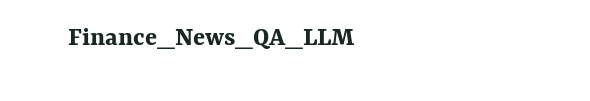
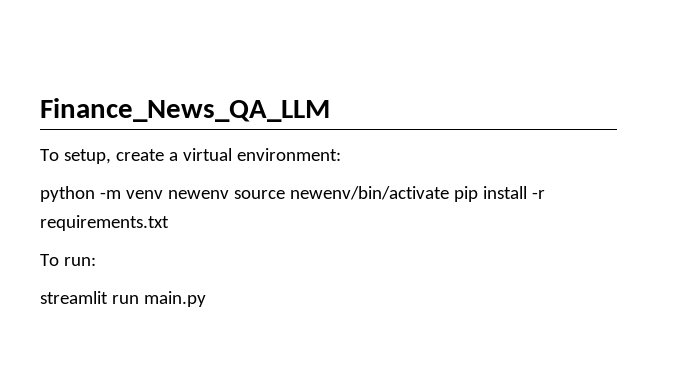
(355, 38) none -> [40,148,341,164] [40,186,545,202] [40,215,169,231] [40,254,96,266] [40,291,206,307] // To setup, create a virtual environment: // python -m venv newenv source newenv/bin/activate pip install -r requirements.txt // To run: // streamlit run main.py

